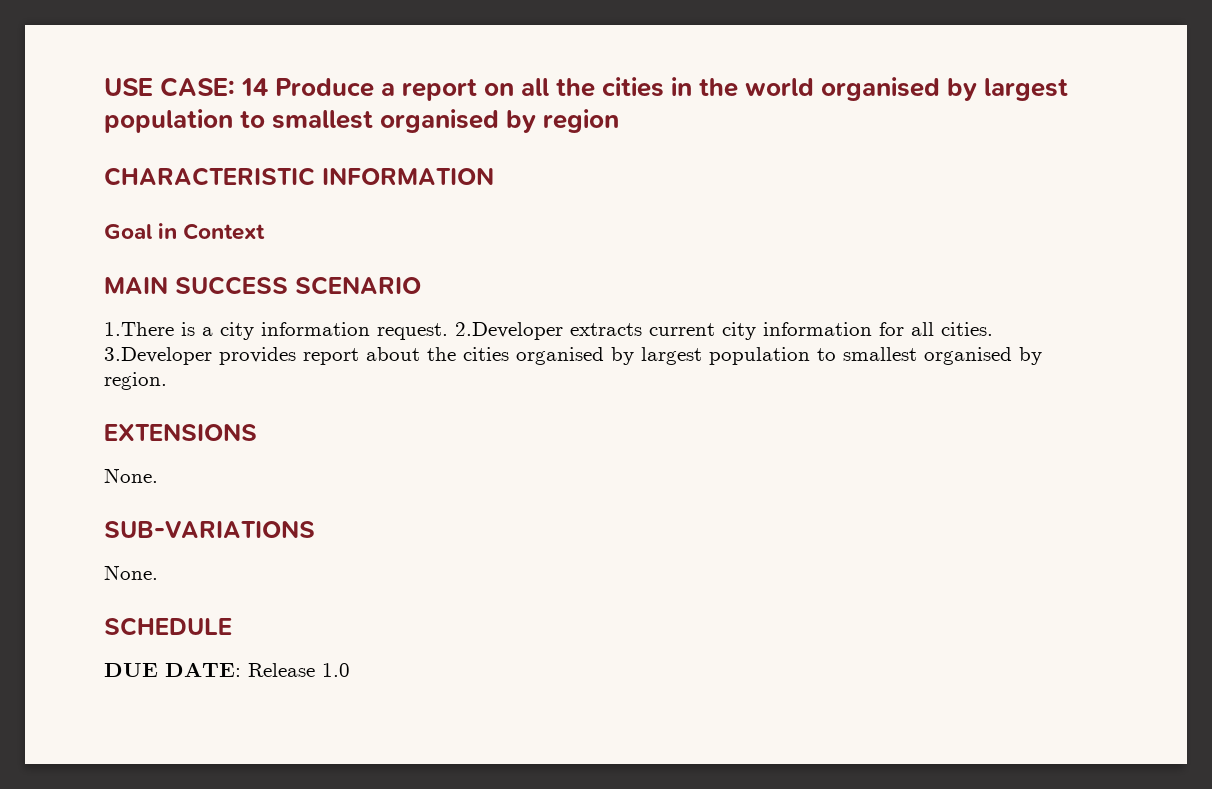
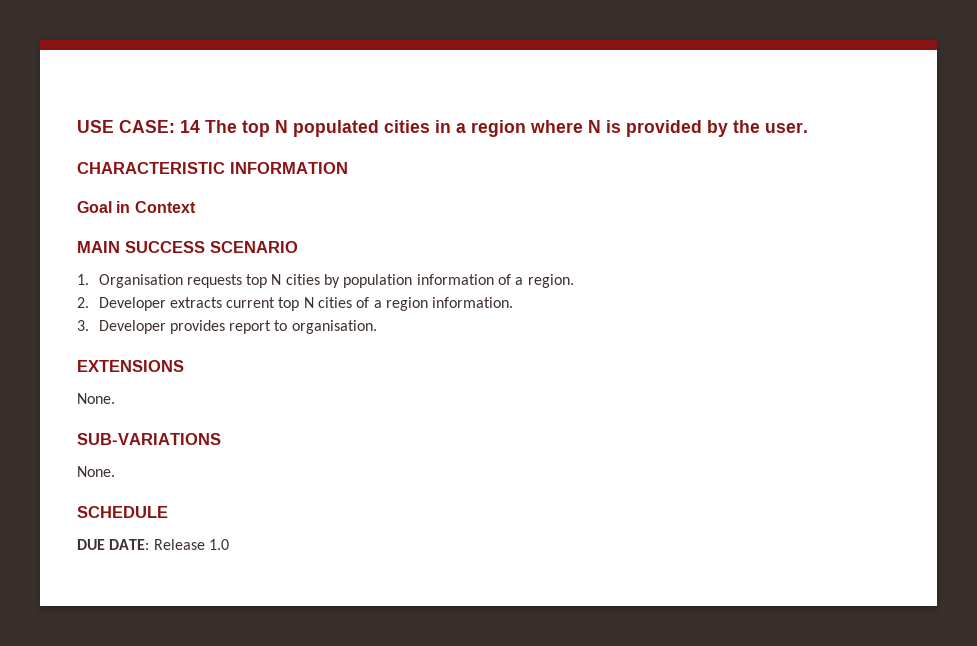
[275,77,1069,101] [104,109,620,133] Produce a report on all the cities in the world organised by largest population to smallest organised by region -> [205,120,808,137] The top N populated cities in a region where N is provided by the user.
[104,322,993,340] [104,347,1042,365] [104,372,167,390] 1.There is a city information request. 2.Developer extracts current city information for all cities. 3.Developer provides report about the cities organised by largest population to smallest organised by region. -> [77,274,574,288] [77,297,514,311] [77,320,377,334] 1. Organisation requests top N cities by population information of a region. // 2. Developer extracts current top N cities of a region information. // 3. Developer provides report to organisation.

